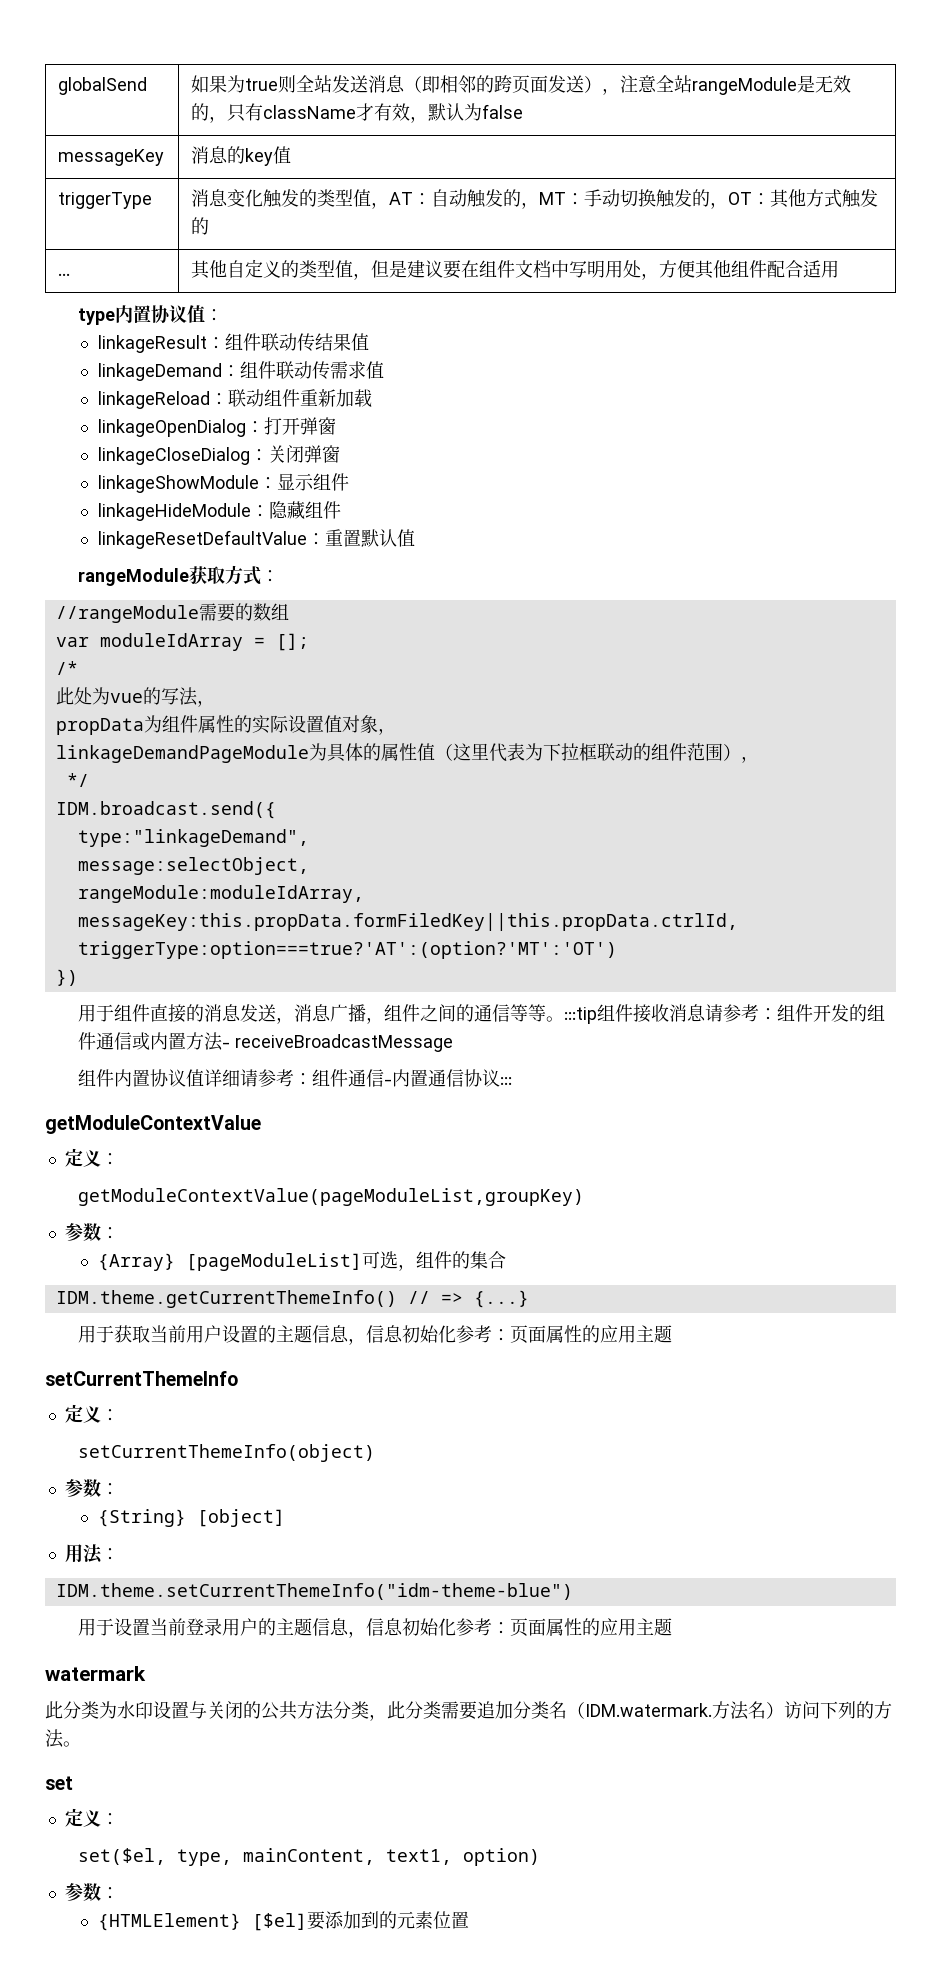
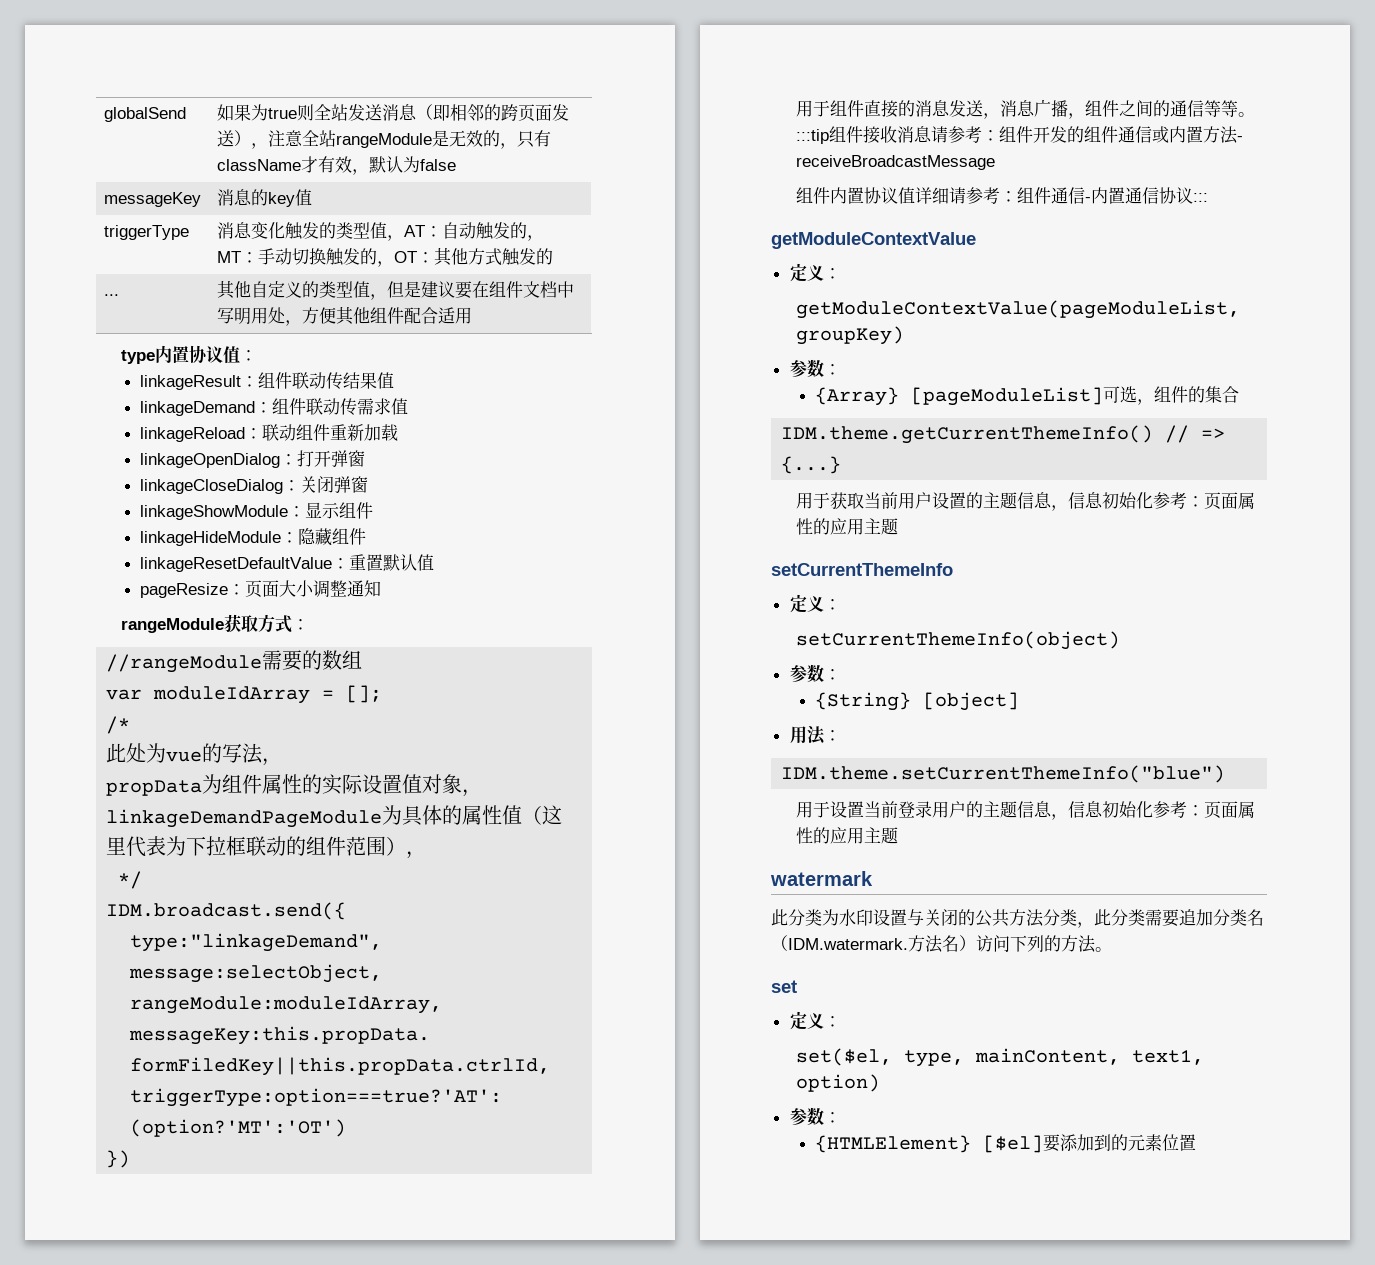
(415, 538) none -> [139,580,381,598] // pageResize：页面大小调整通知
[55,1583,573,1600] IDM.theme.setCurrentThemeInfo("idm-theme-blue") -> [781,765,1226,783] IDM.theme.setCurrentThemeInfo("blue")

